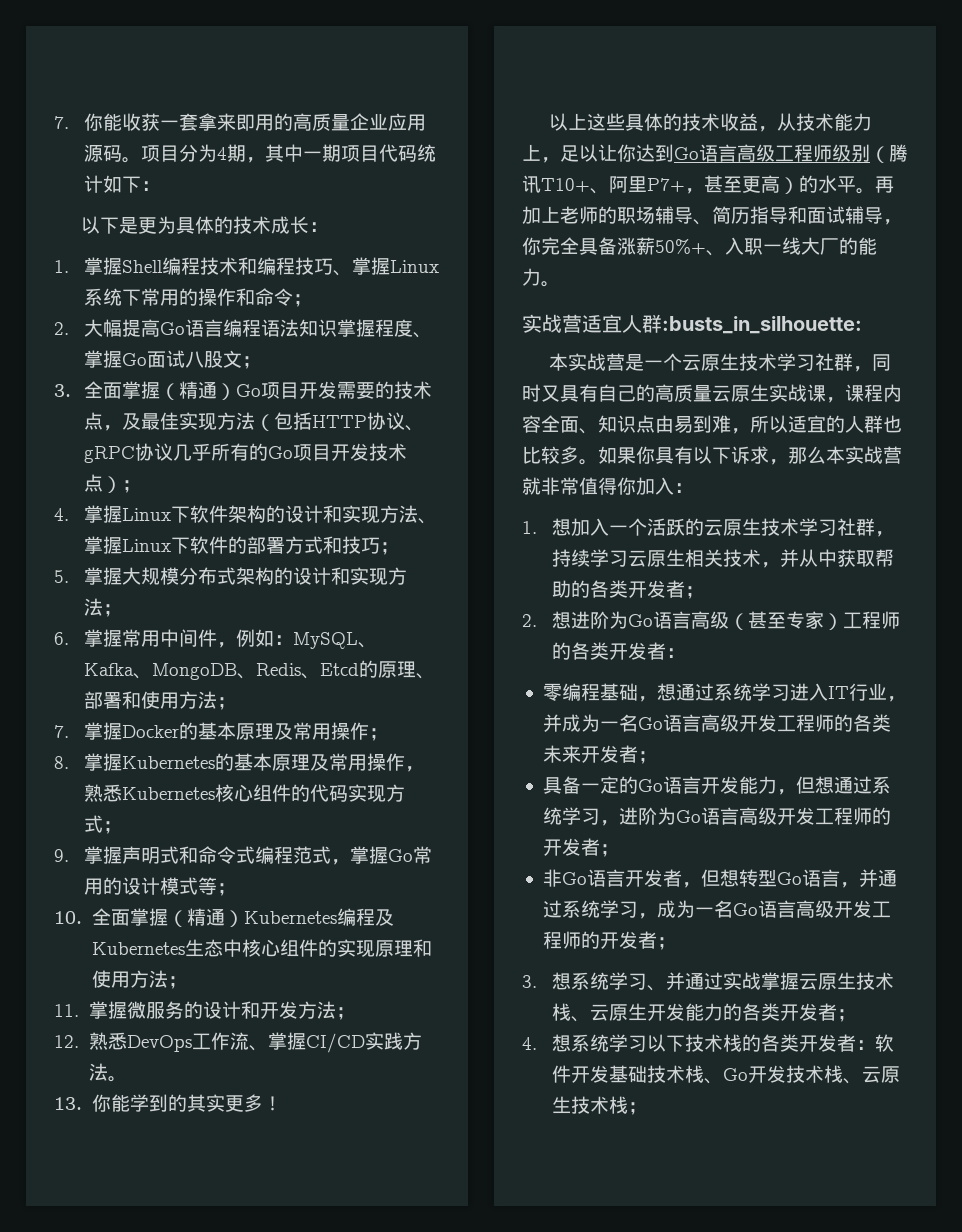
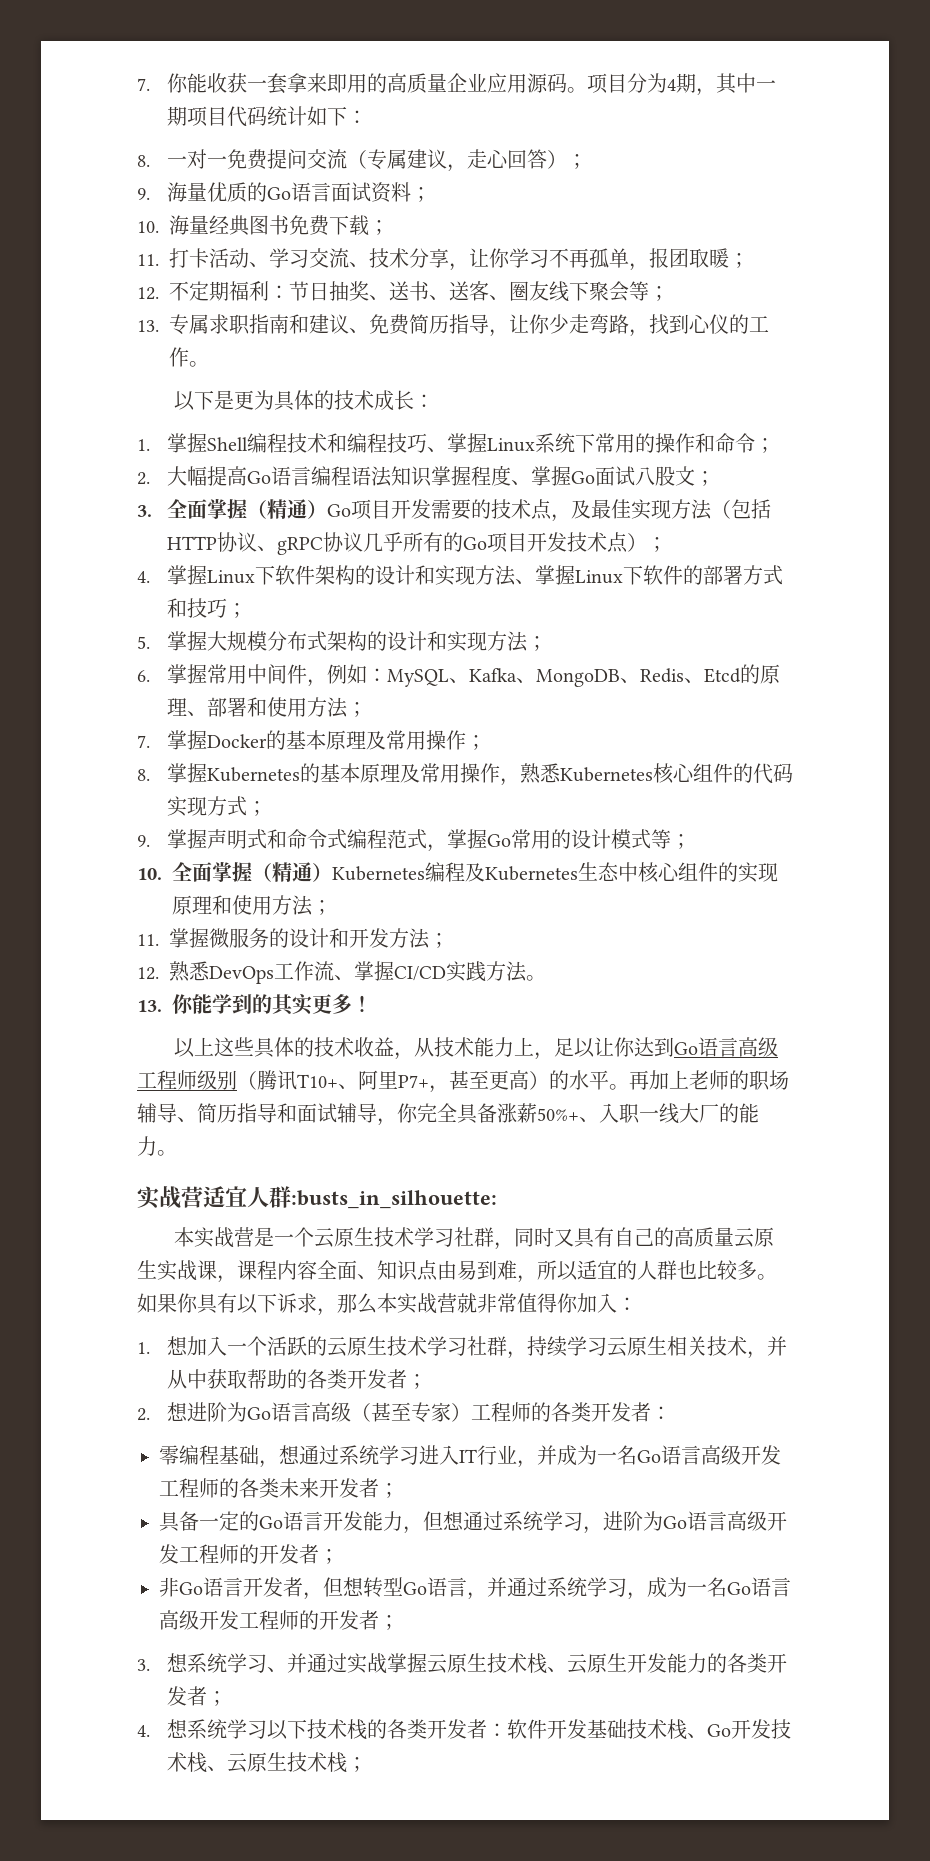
(161, 186) none -> [137,149,587,172] [137,182,431,203] [137,215,389,236] [137,248,749,271] [137,281,669,302] [137,314,769,337] [169,347,209,367] // 8.一对一免费提问交流（专属建议，走心回答）； // 9.海量优质的Go语言面试资料； // 10.海量经典图书免费下载； // 11.打卡活动、学习交流、技术分享，让你学习不再孤单，报团取暖； // 12.不定期福利：节日抽奖、送书、送客、圈友线下聚会等； // 13.专属求职指南和建议、免费简历指导，让你少走弯路，找到心仪的工作。

